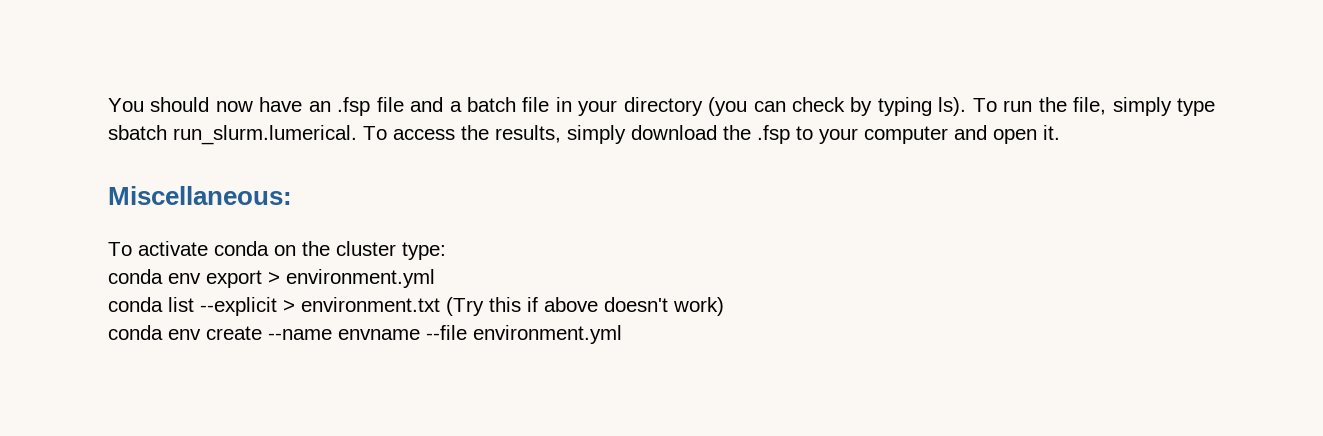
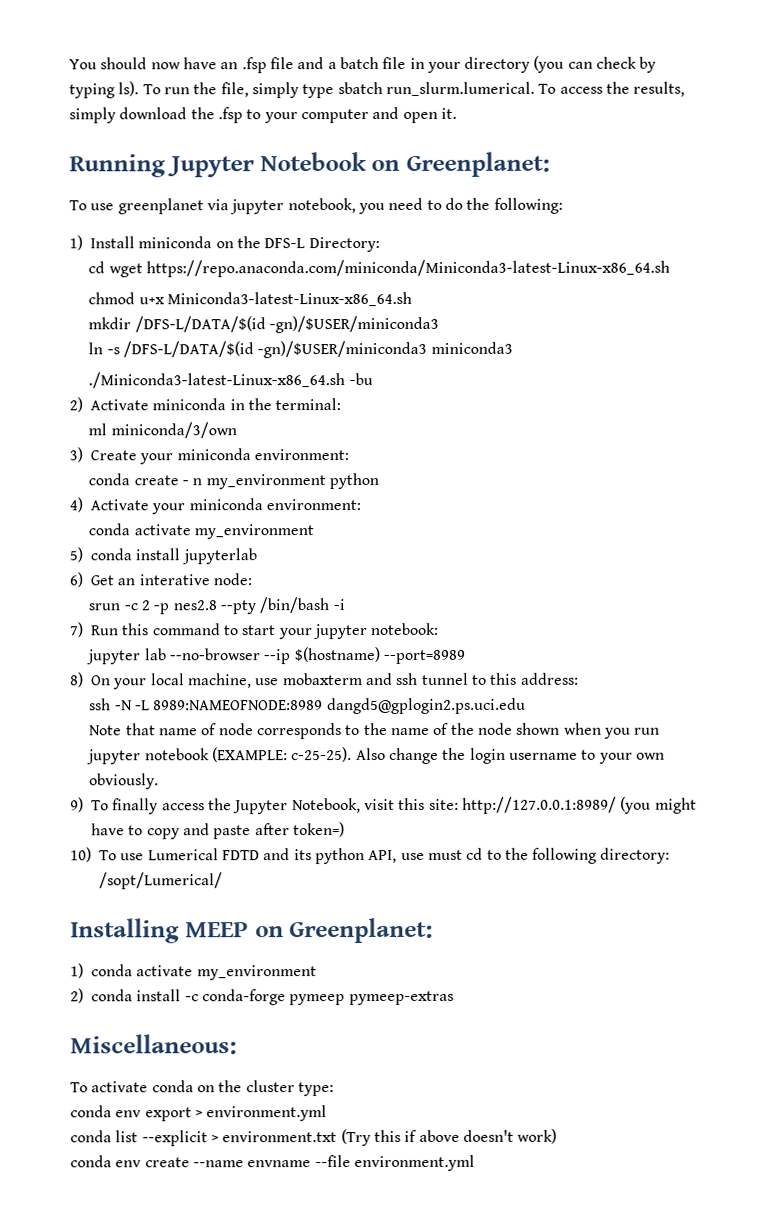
(1060, 132) none -> [69,151,550,178] [69,197,563,215] [69,235,380,253] [88,259,671,278] [88,291,413,307] [88,315,440,334] [88,340,513,359] [88,372,373,389] [69,397,342,413] [88,422,237,439] [69,447,349,465] [88,473,380,490] [69,497,361,515] [88,523,315,540] [69,547,257,565] [69,572,252,588] [88,597,345,615] [70,622,440,640] [87,647,467,665] [70,672,579,690] [89,697,526,715] [89,722,661,740] [87,747,665,765] [89,773,160,790] [70,796,697,815] [91,822,345,840] [70,847,671,865] [99,872,223,890] [70,917,434,944] [70,963,317,981] [70,988,454,1006] // Running Jupyter Notebook on Greenplanet: // To use greenplanet via jupyter notebook, you need to do the following: // 1) Install miniconda on the DFS-L Directory: // cd wget https://repo.anaconda.com/miniconda/Miniconda3-latest-Linux-x86_64.sh // chmod u+x Miniconda3-latest-Linux-x86_64.sh // mkdir /DFS-L/DATA/$(id -gn)/$USER/miniconda3 // ln -s /DFS-L/DATA/$(id -gn)/$USER/miniconda3 miniconda3 // ./Miniconda3-latest-Linux-x86_64.sh -bu // 2) Activate miniconda in the terminal: // ml miniconda/3/own // 3) Create your miniconda environment: // conda create - n my_environment python // 4) Activate your miniconda environment: // conda activate my_environment // 5) conda install jupyterlab // 6) Get an interative node: // srun -c 2 -p nes2.8 --pty /bin/bash -i // 7) Run this command to start your jupyter notebook: // jupyter lab --no-browser --ip $(hostname) --port=8989 // 8) On your local machine, use mobaxterm and ssh tunnel to this address: // ssh -N -L 8989:NAMEOFNODE:8989 dangd5@gplogin2.ps.uci.edu // Note that name of node corresponds to the name of the node shown when you run jupyter notebook (EXAMPLE: c-25-25). Also change the login username to your own obviously. // 9) To finally access the Jupyter Notebook, visit this site: http://127.0.0.1:8989/ (you might have to copy and paste after token=) // 10) To use Lumerical FDTD and its python API, use must cd to the following directory: /sopt/Lumerical/ // Installing MEEP on Greenplanet: // 1) conda activate my_environment // 2) conda install -c conda-forge pymeep pymeep-extras

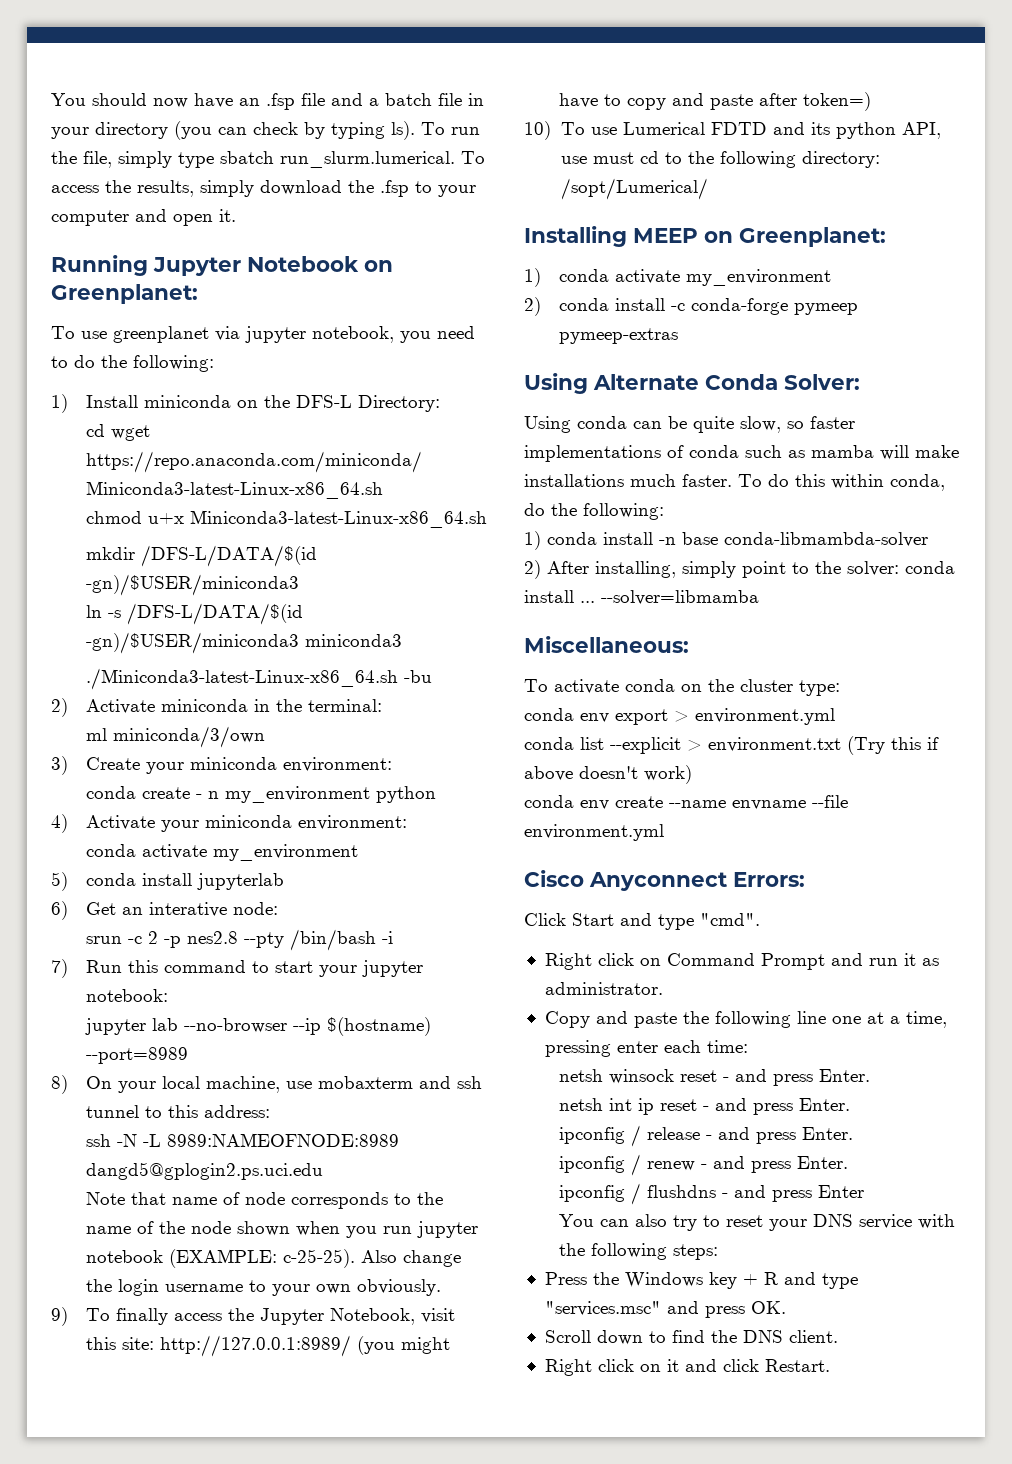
(454, 998) none -> [524,373,860,394] [524,416,855,433] [524,445,959,462] [524,474,945,491] [524,503,664,520] [524,531,928,550] [524,560,955,579] [524,590,759,605] // Using Alternate Conda Solver: // Using conda can be quite slow, so faster implementations of conda such as mamba will make installations much faster. To do this within conda, do the following: // 1) conda install -n base conda-libmambda-solver // 2) After installing, simply point to the solver: conda install ... --solver=libmamba
(475, 1163) none -> [524,870,805,891] [524,913,760,930] [544,953,939,970] [544,982,663,995] [544,1011,947,1028] [544,1040,748,1057] [559,1069,871,1086] [559,1098,851,1115] [559,1125,854,1147] [559,1154,849,1176] [559,1183,865,1205] [559,1214,956,1231] [559,1243,719,1260] [544,1272,858,1289] [544,1301,786,1318] [544,1330,838,1345] [544,1359,830,1376] // Cisco Anyconnect Errors: // Click Start and type "cmd". // Right click on Command Prompt and run it as administrator. // Copy and paste the following line one at a time, pressing enter each time: // netsh winsock reset - and press Enter. // netsh int ip reset - and press Enter. // ipconfig / release - and press Enter. // ipconfig / renew - and press Enter. // ipconfig / flushdns - and press Enter // You can also try to reset your DNS service with the following steps: // Press the Windows key + R and type "services.msc" and press OK. // Scroll down to find the DNS client. // Right click on it and click Restart.

